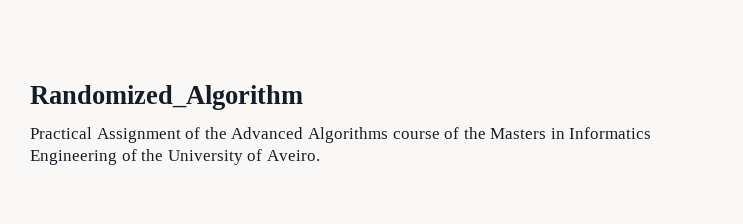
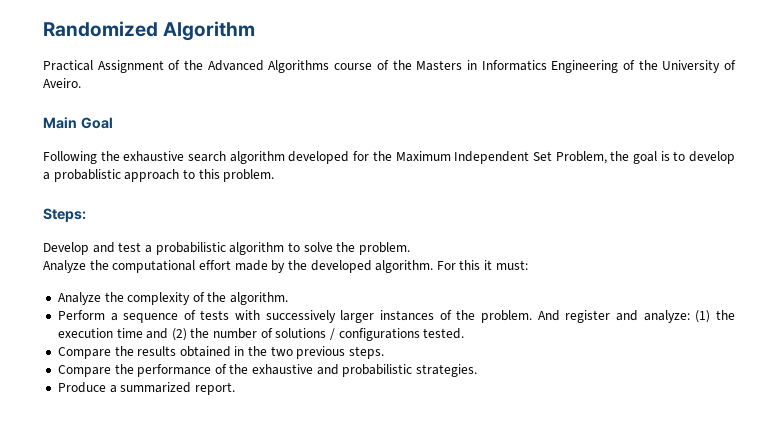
[30,85,303,110] Randomized_Algorithm -> [43,21,256,41] Randomized Algorithm
(320, 155) none -> [43,117,113,129] [43,151,735,164] [43,169,275,182] [43,208,86,222] [43,242,410,255] [43,260,528,273] [57,292,289,305] [57,310,735,323] [57,328,465,341] [57,346,385,359] [57,364,478,377] [57,382,235,395] // Main Goal // Following the exhaustive search algorithm developed for the Maximum Independent Set Problem, the goal is to develop a probablistic approach to this problem. // Steps: // Develop and test a probabilistic algorithm to solve the problem. // Analyze the computational effort made by the developed algorithm. For this it must: // Analyze the complexity of the algorithm. // Perform a sequence of tests with successively larger instances of the problem. And register and analyze: (1) the execution time and (2) the number of solutions / configurations tested. // Compare the results obtained in the two previous steps. // Compare the performance of the exhaustive and probabilistic strategies. // Produce a summarized report.

